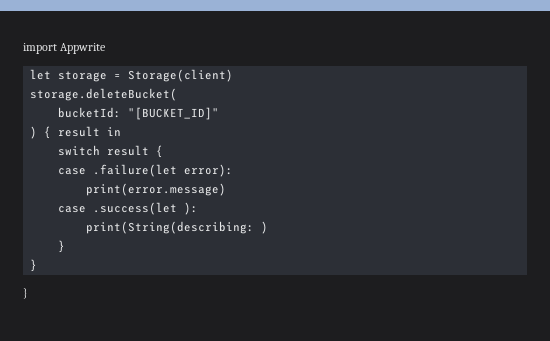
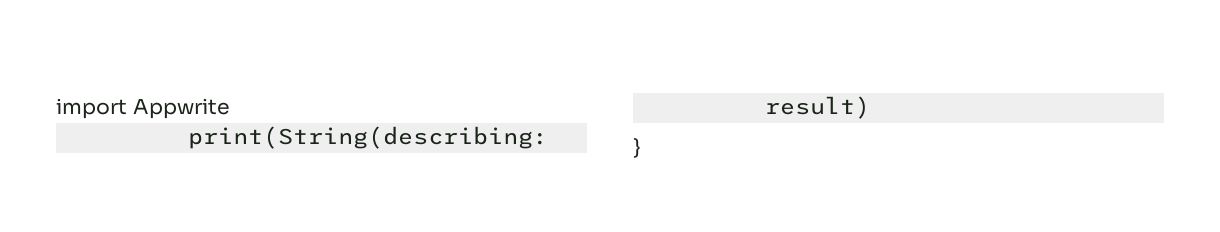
[30,69,234,82] [30,88,178,101] [58,107,220,120] [30,126,122,139] [58,145,164,158] [58,164,234,177] [86,183,227,196] [58,202,199,215] // let storage = Storage(client) // storage.deleteBucket( // bucketId: "[BUCKET_ID]" // ) { result in // switch result { // case .failure(let error): // print(error.message) // case .success(let ): -> (230, 108) none
[261,221,269,234] [58,240,66,253] [30,259,38,272] [23,288,28,299] ) // } // } // } -> [765,96,871,119] [633,138,641,158] result) // }

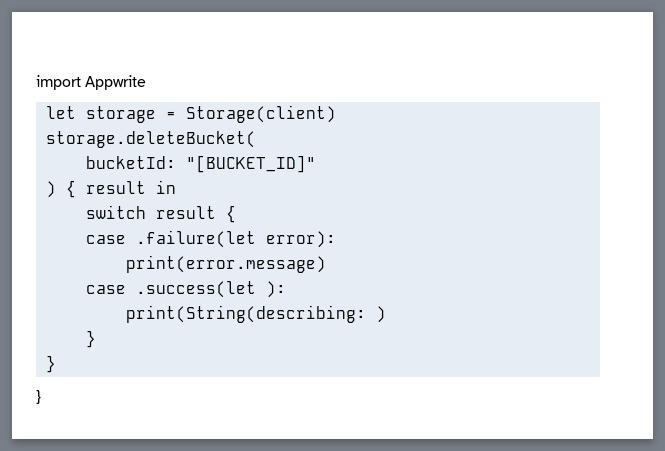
(230, 108) none -> [45,105,336,123] [45,131,256,148] [85,155,316,173] [45,180,176,198] [85,205,236,223] [85,230,336,248] [125,255,326,273] [85,281,286,298] // let storage = Storage(client) // storage.deleteBucket( // bucketId: "[BUCKET_ID]" // ) { result in // switch result { // case .failure(let error): // print(error.message) // case .success(let ):
[765,96,871,119] [633,138,641,158] result) // } -> [375,306,386,323] [85,330,96,348] [45,355,56,373] [36,390,41,404] ) // } // } // }

